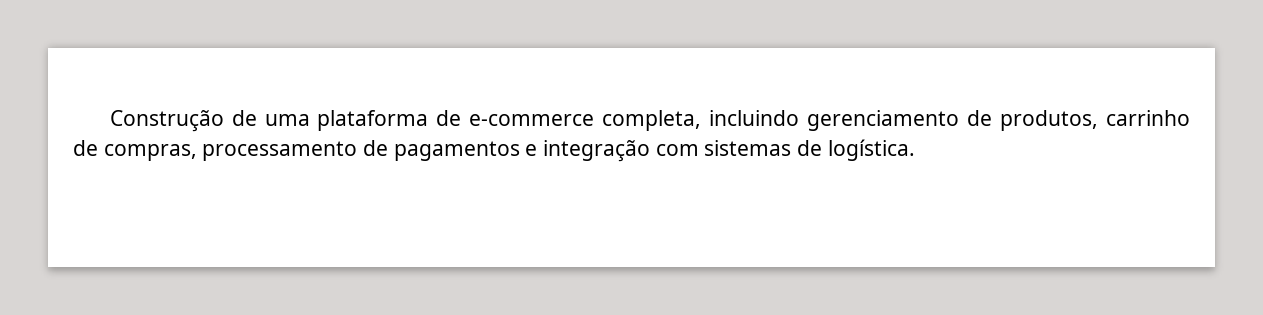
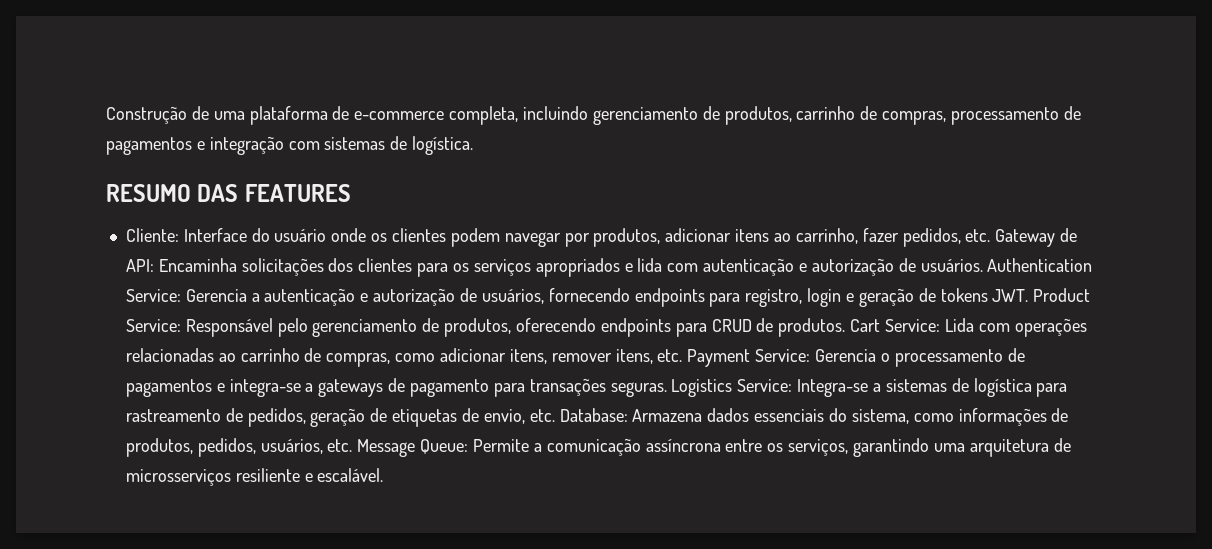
(915, 150) none -> [106,184,351,202] [125,228,1078,247] [125,258,1093,277] [125,288,1091,307] [125,318,1087,337] [125,348,1025,367] [125,378,1068,397] [125,408,1069,427] [125,438,1071,457] [125,468,384,486] // RESUMO DAS FEATURES // Cliente: Interface do usuário onde os clientes podem navegar por produtos, adicionar itens ao carrinho, fazer pedidos, etc. Gateway de API: Encaminha solicitações dos clientes para os serviços apropriados e lida com autenticação e autorização de usuários. Authentication Service: Gerencia a autenticação e autorização de usuários, fornecendo endpoints para registro, login e geração de tokens JWT. Product Service: Responsável pelo gerenciamento de produtos, oferecendo endpoints para CRUD de produtos. Cart Service: Lida com operações relacionadas ao carrinho de compras, como adicionar itens, remover itens, etc. Payment Service: Gerencia o processamento de pagamentos e integra-se a gateways de pagamento para transações seguras. Logistics Service: Integra-se a sistemas de logística para rastreamento de pedidos, geração de etiquetas de envio, etc. Database: Armazena dados essenciais do sistema, como informações de produtos, pedidos, usuários, etc. Message Queue: Permite a comunicação assíncrona entre os serviços, garantindo uma arquitetura de microsserviços resiliente e escalável.

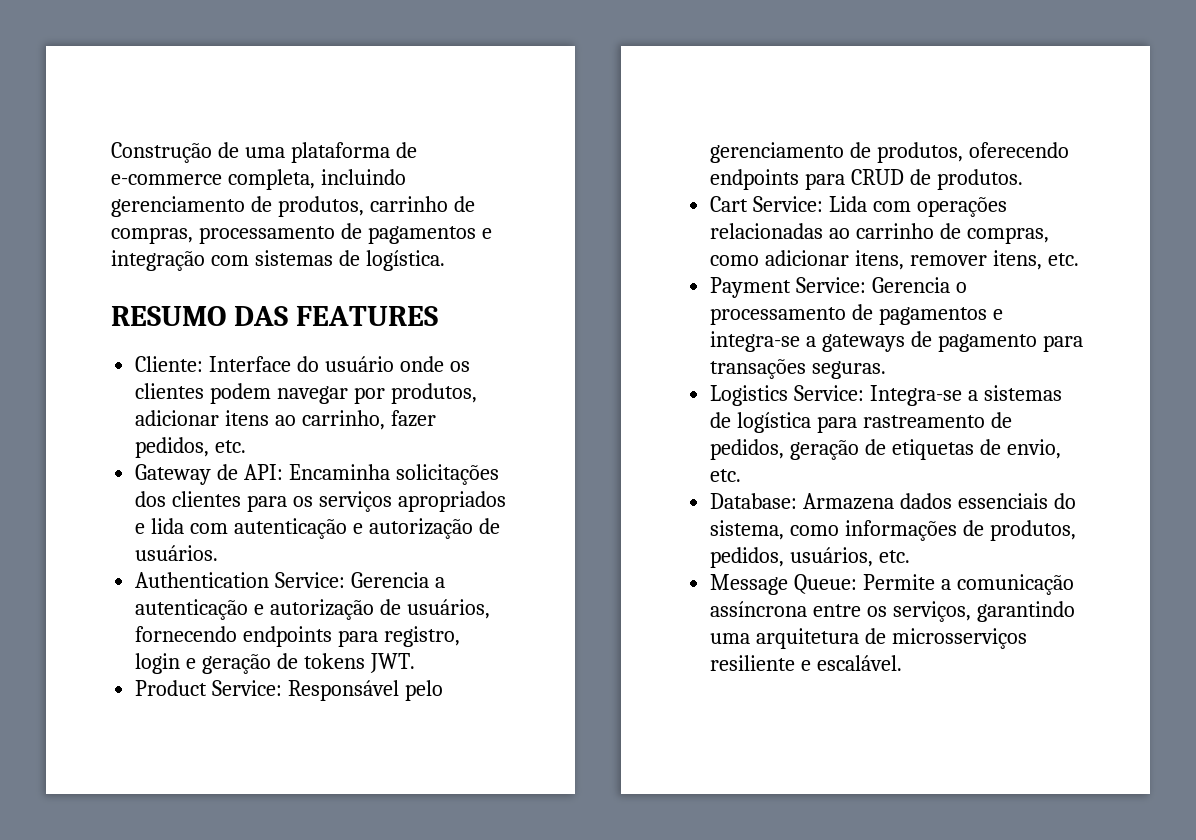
(991, 235) none -> (247, 446) //
(983, 265) none -> (219, 553) //
(1029, 295) none -> (415, 663) //
(846, 327) none -> (1023, 179) //
(683, 355) none -> (1079, 259) //
(667, 389) none -> (887, 370) //
(555, 415) none -> (742, 475) //
(353, 445) none -> (911, 556) //

